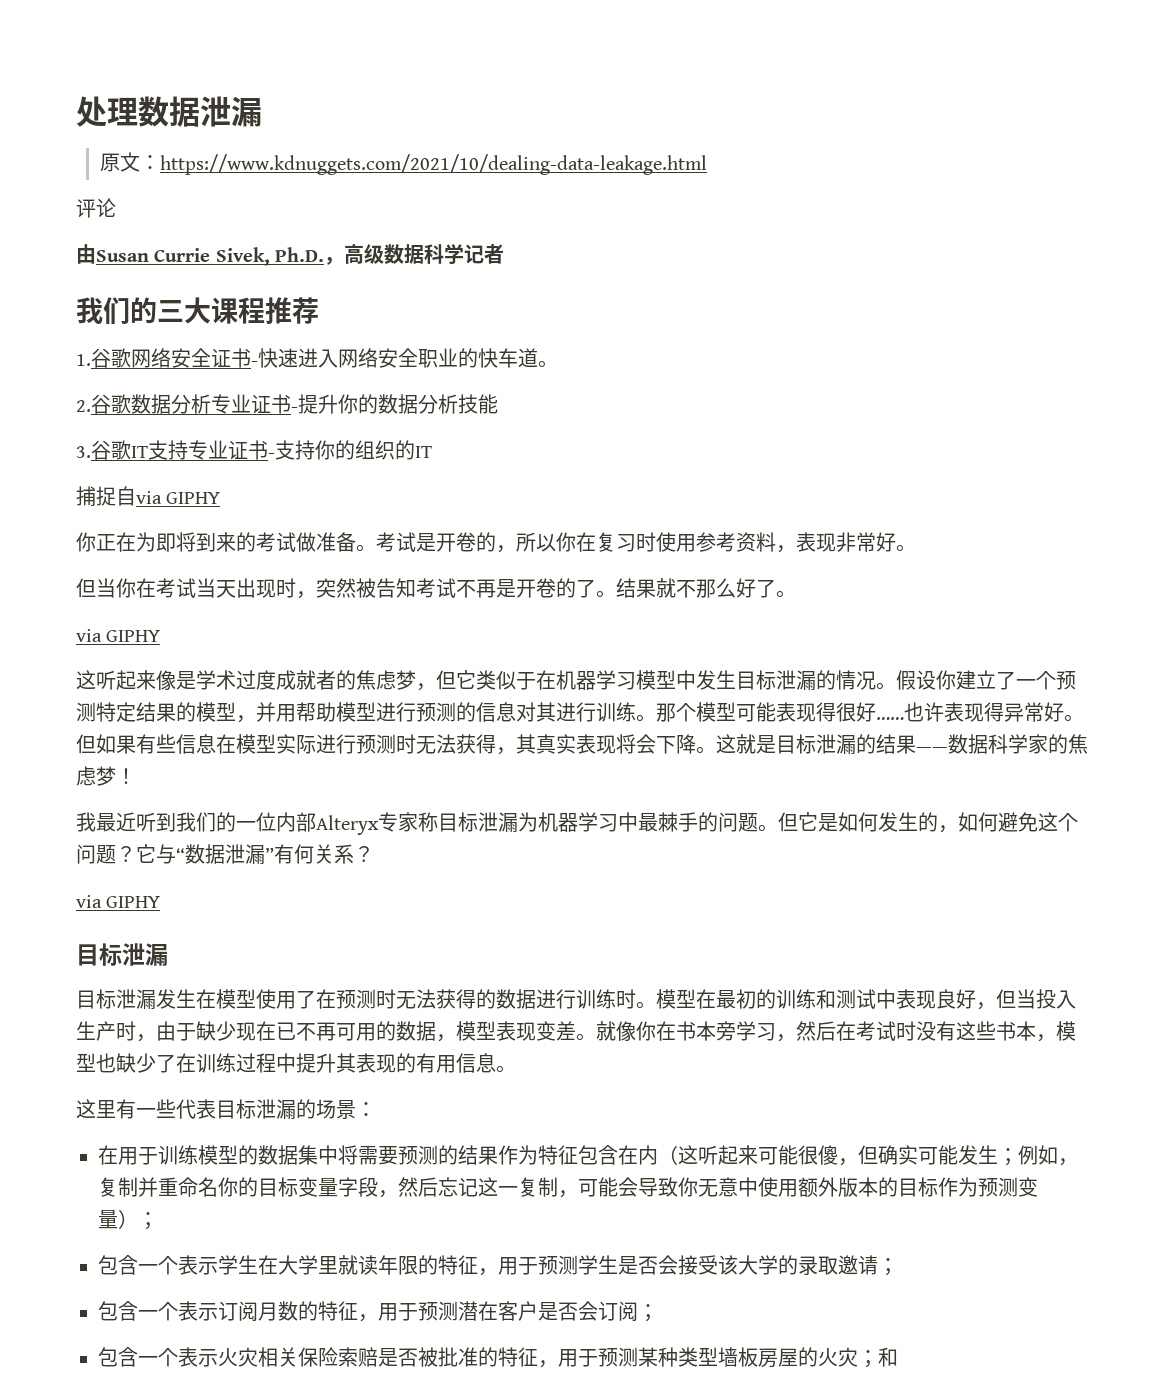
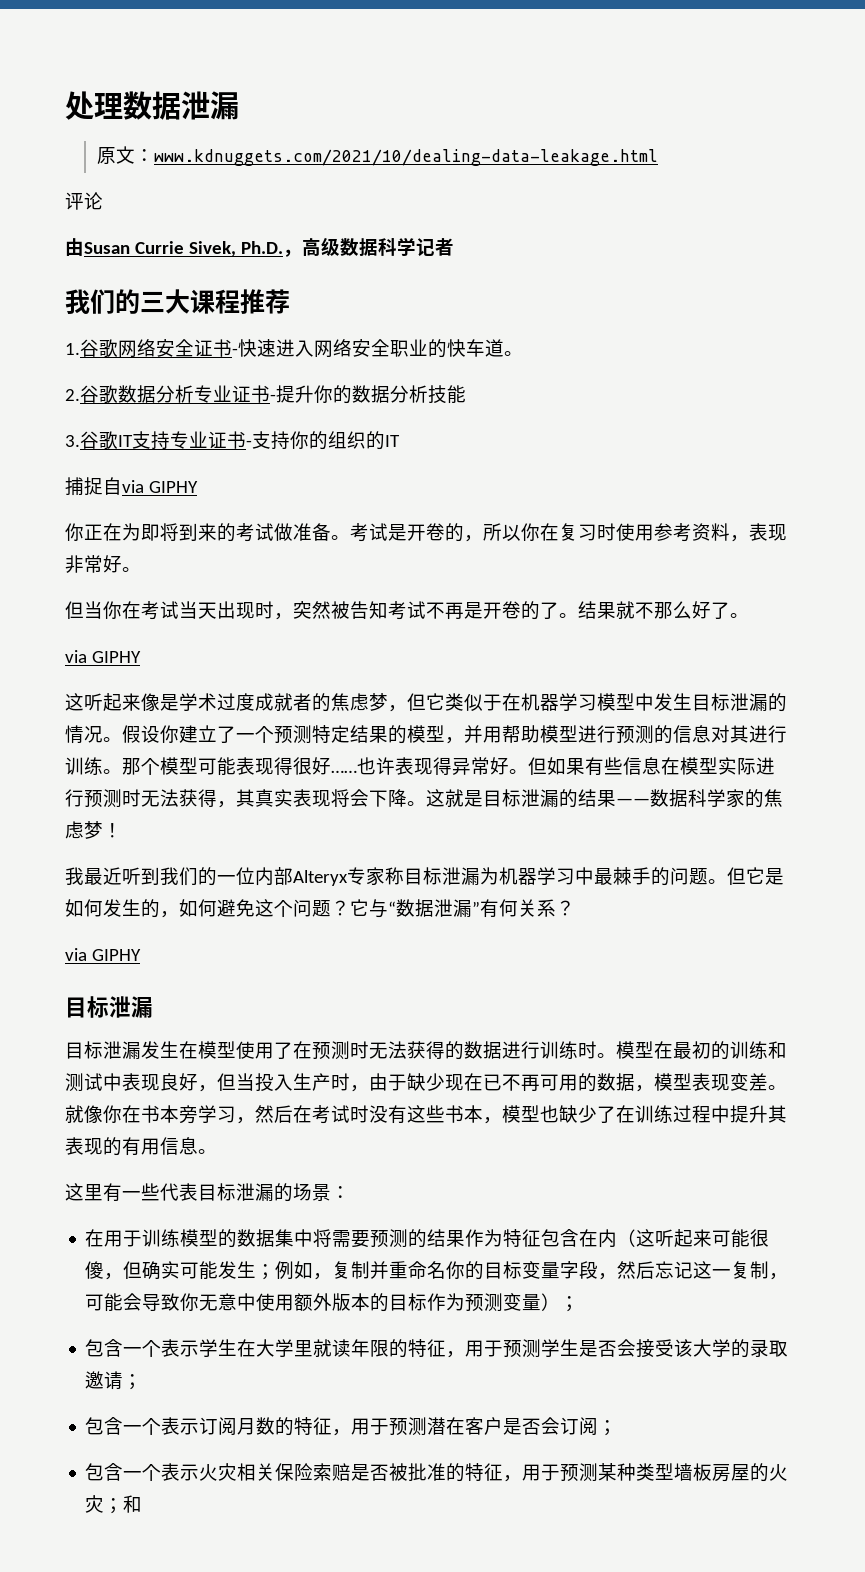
[159,154,707,175] https://www.kdnuggets.com/2021/10/dealing-data-leakage.html -> [153,149,658,166] www.kdnuggets.com/2021/10/dealing-data-leakage.html

